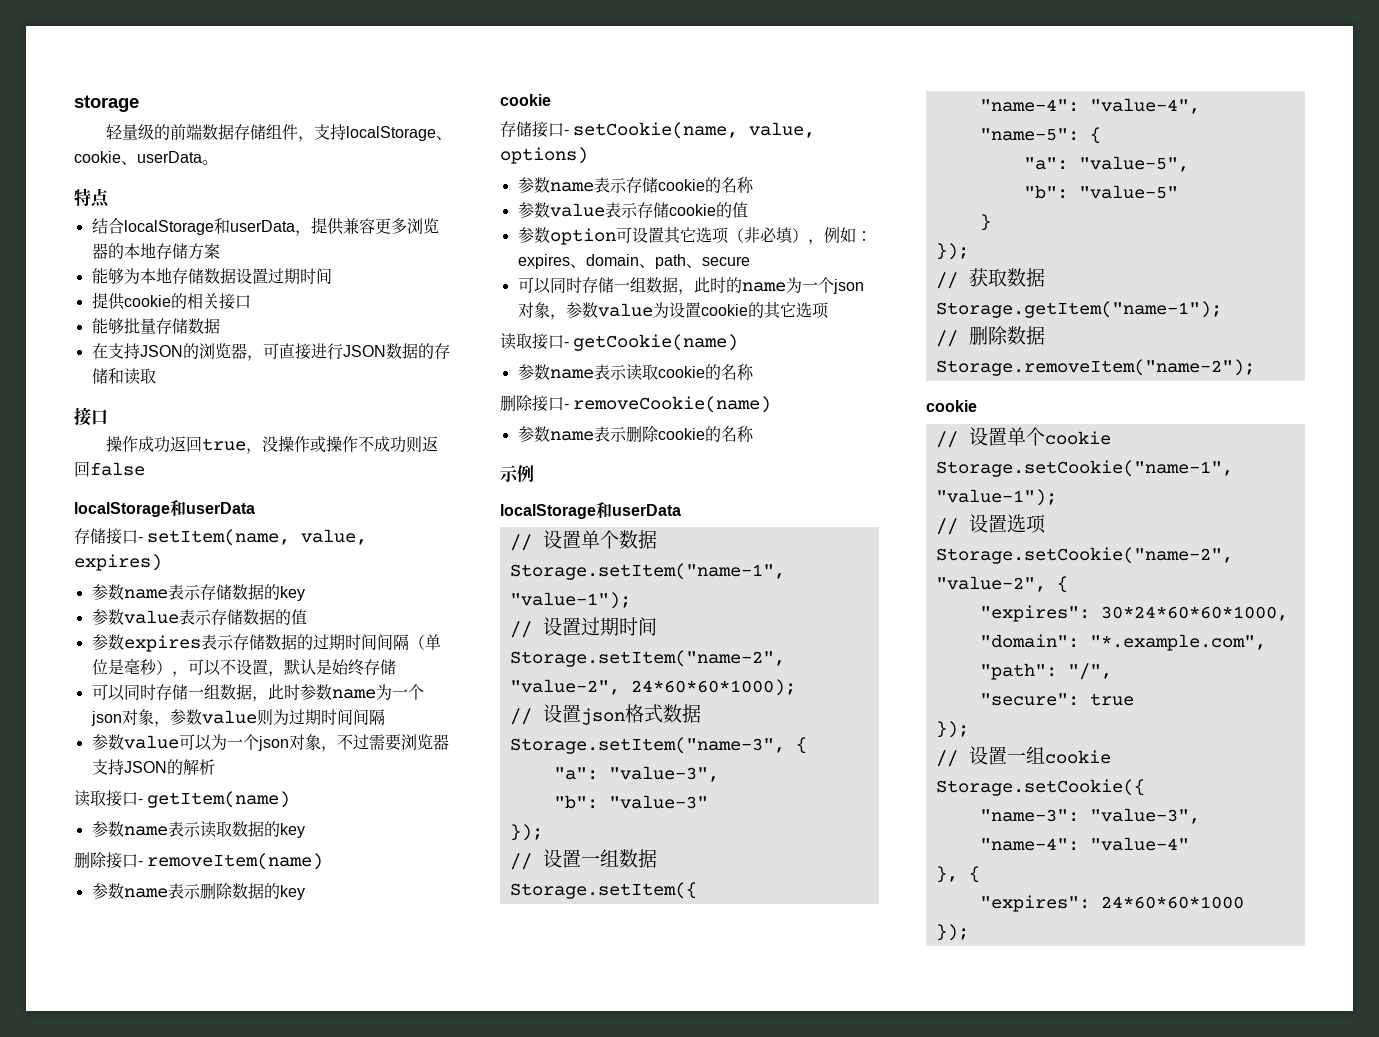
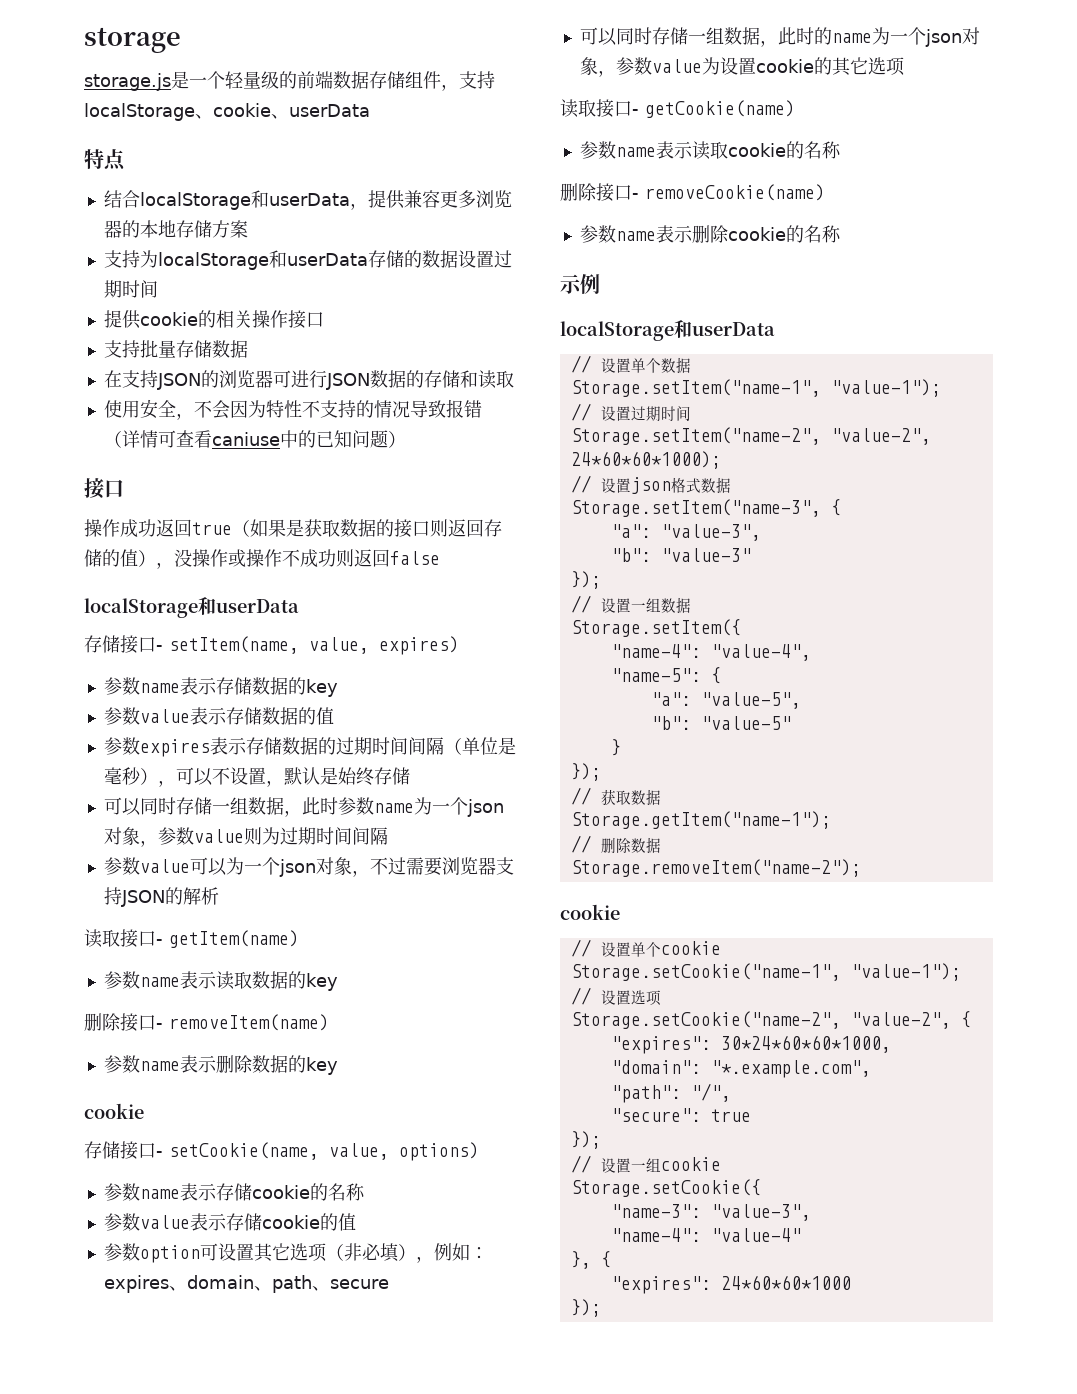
(139, 103) none -> [84,71,225,91] storage.js是一个
[202,160,218,165] 。 -> (370, 110) none
[91,267,204,285] 能够为本地存储 -> [103,250,422,270] 支持为localStorage和userData存储的
[218,293,251,310] [91,318,124,335] 接口 // 能够 -> [251,310,324,329] [103,340,140,358] 操作接口 // 支持
[246,343,311,361] ，可直接 -> [272,370,291,388] 可
(156, 376) none -> [103,399,482,420] [103,430,406,448] // 使用安全，不会因为特性不支持的情况导致报错（详情可查看caniuse中的已知问题）
(247, 444) none -> [232,519,502,538] [84,549,156,567] （如果是获取数据的接口则返回存储的值）

